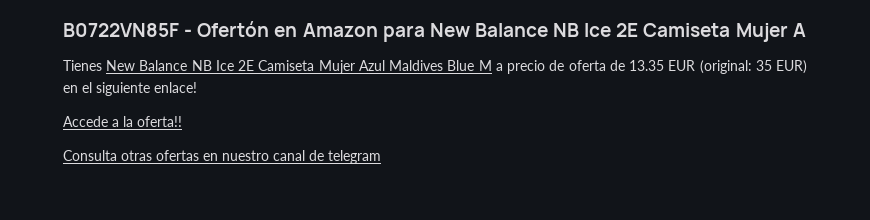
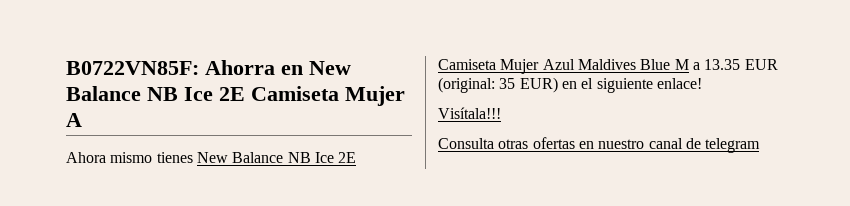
[63,21,425,42] B0722VN85F - Ofertón en Amazon para -> [66,60,303,75] B0722VN85F: Ahorra en
[63,60,102,71] Tienes -> [66,152,193,163] Ahora mismo tienes
[507,60,625,74] precio de oferta de -> (700, 66) none
[63,116,182,127] Accede a la oferta!! -> [438,107,501,119] Visítala!!!

